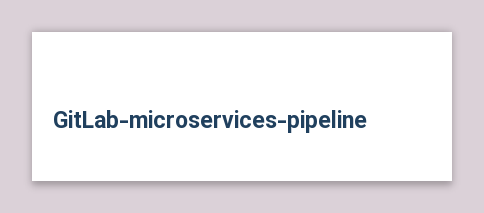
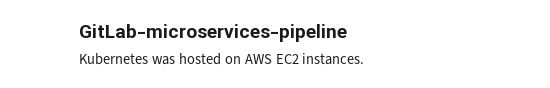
(367, 121) none -> [79,53,365,65] // Kubernetes was hosted on AWS EC2 instances.

